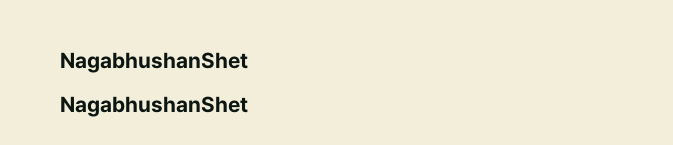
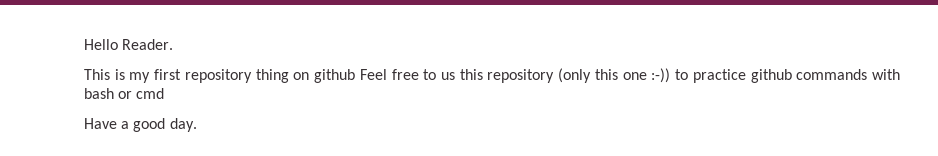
[60,52,248,73] [60,96,248,117] NagabhushanShet // NagabhushanShet -> [84,39,174,50] [84,68,901,83] [84,88,165,99] [84,118,197,132] Hello Reader. // This is my first repository thing on github Feel free to us this repository (only this one :-)) to practice github commands with bash or cmd // Have a good day.

